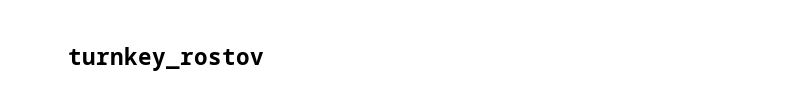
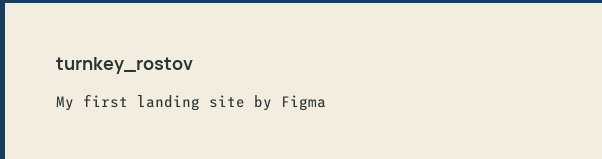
(264, 59) none -> [56,94,326,111] // My first landing site by Figma

